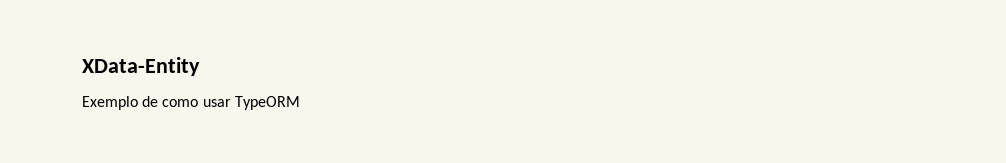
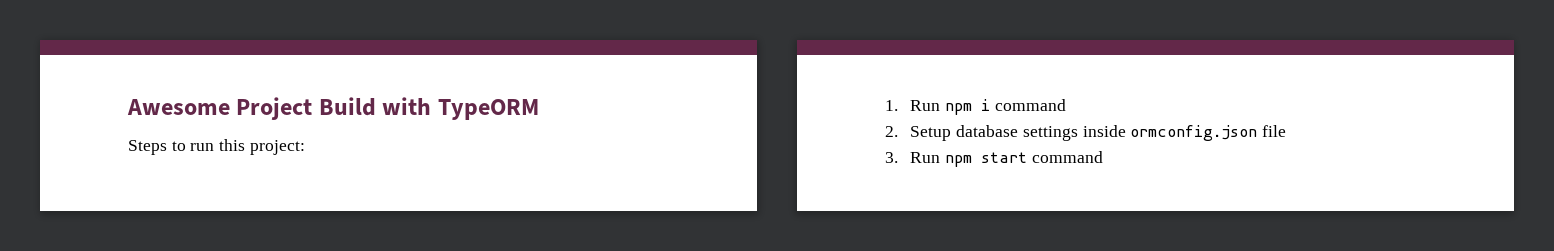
[82,57,200,76] [82,96,300,110] XData-Entity // Exemplo de como usar TypeORM -> [127,97,539,120] [128,139,305,155] [885,99,1066,115] [885,125,1287,141] [885,151,1103,167] Awesome Project Build with TypeORM // Steps to run this project: // 1. Run npm i command // 2. Setup database settings inside ormconfig.json file // 3. Run npm start command

